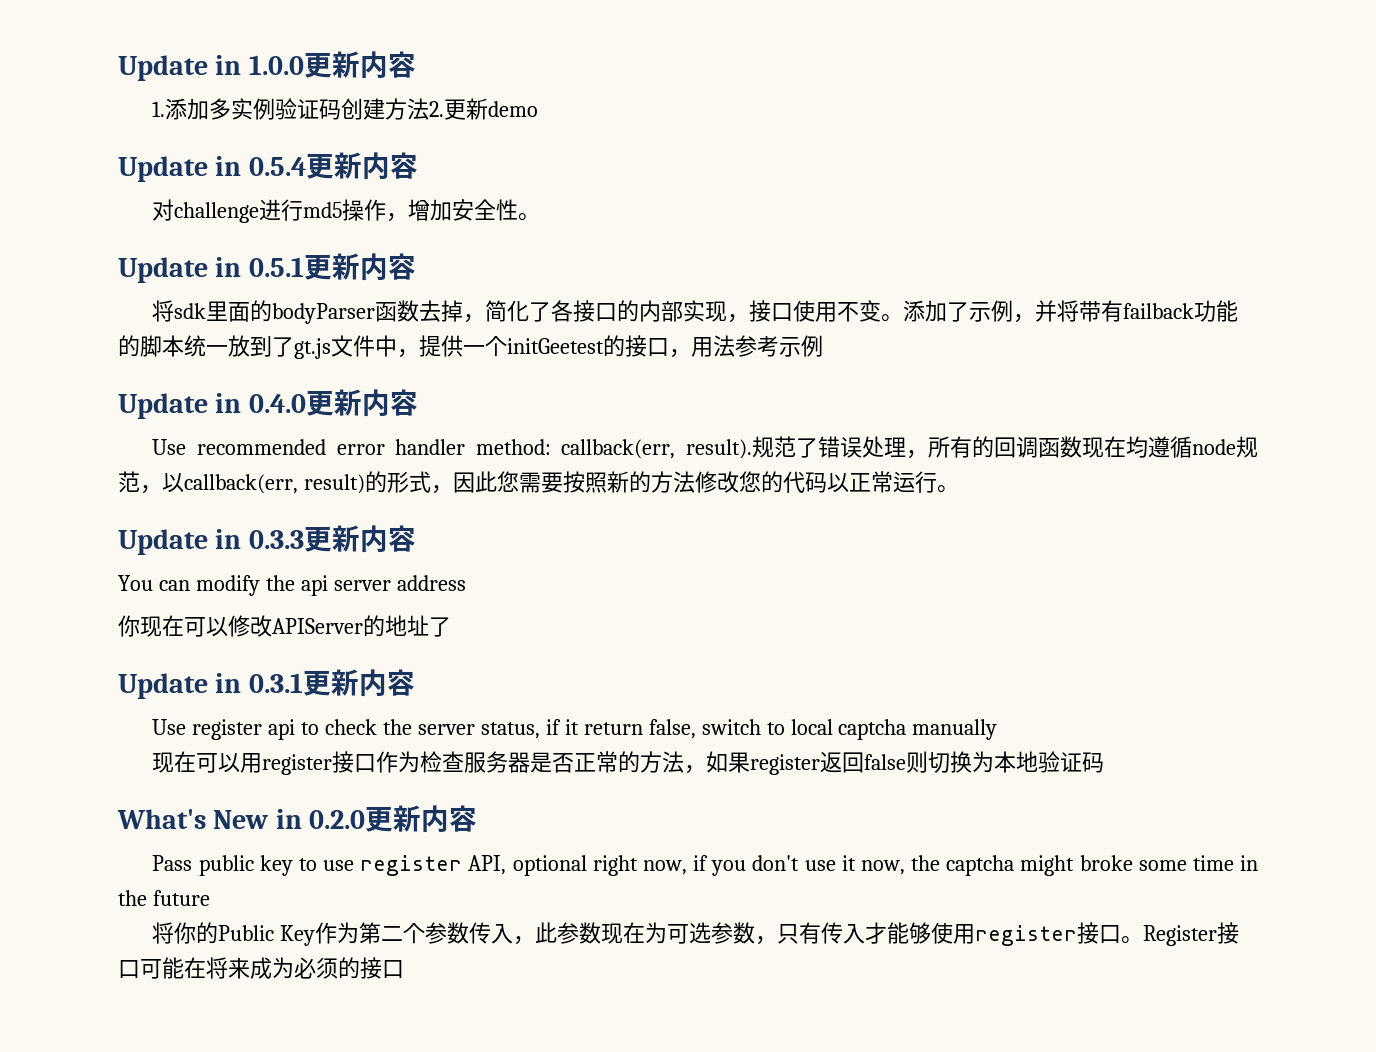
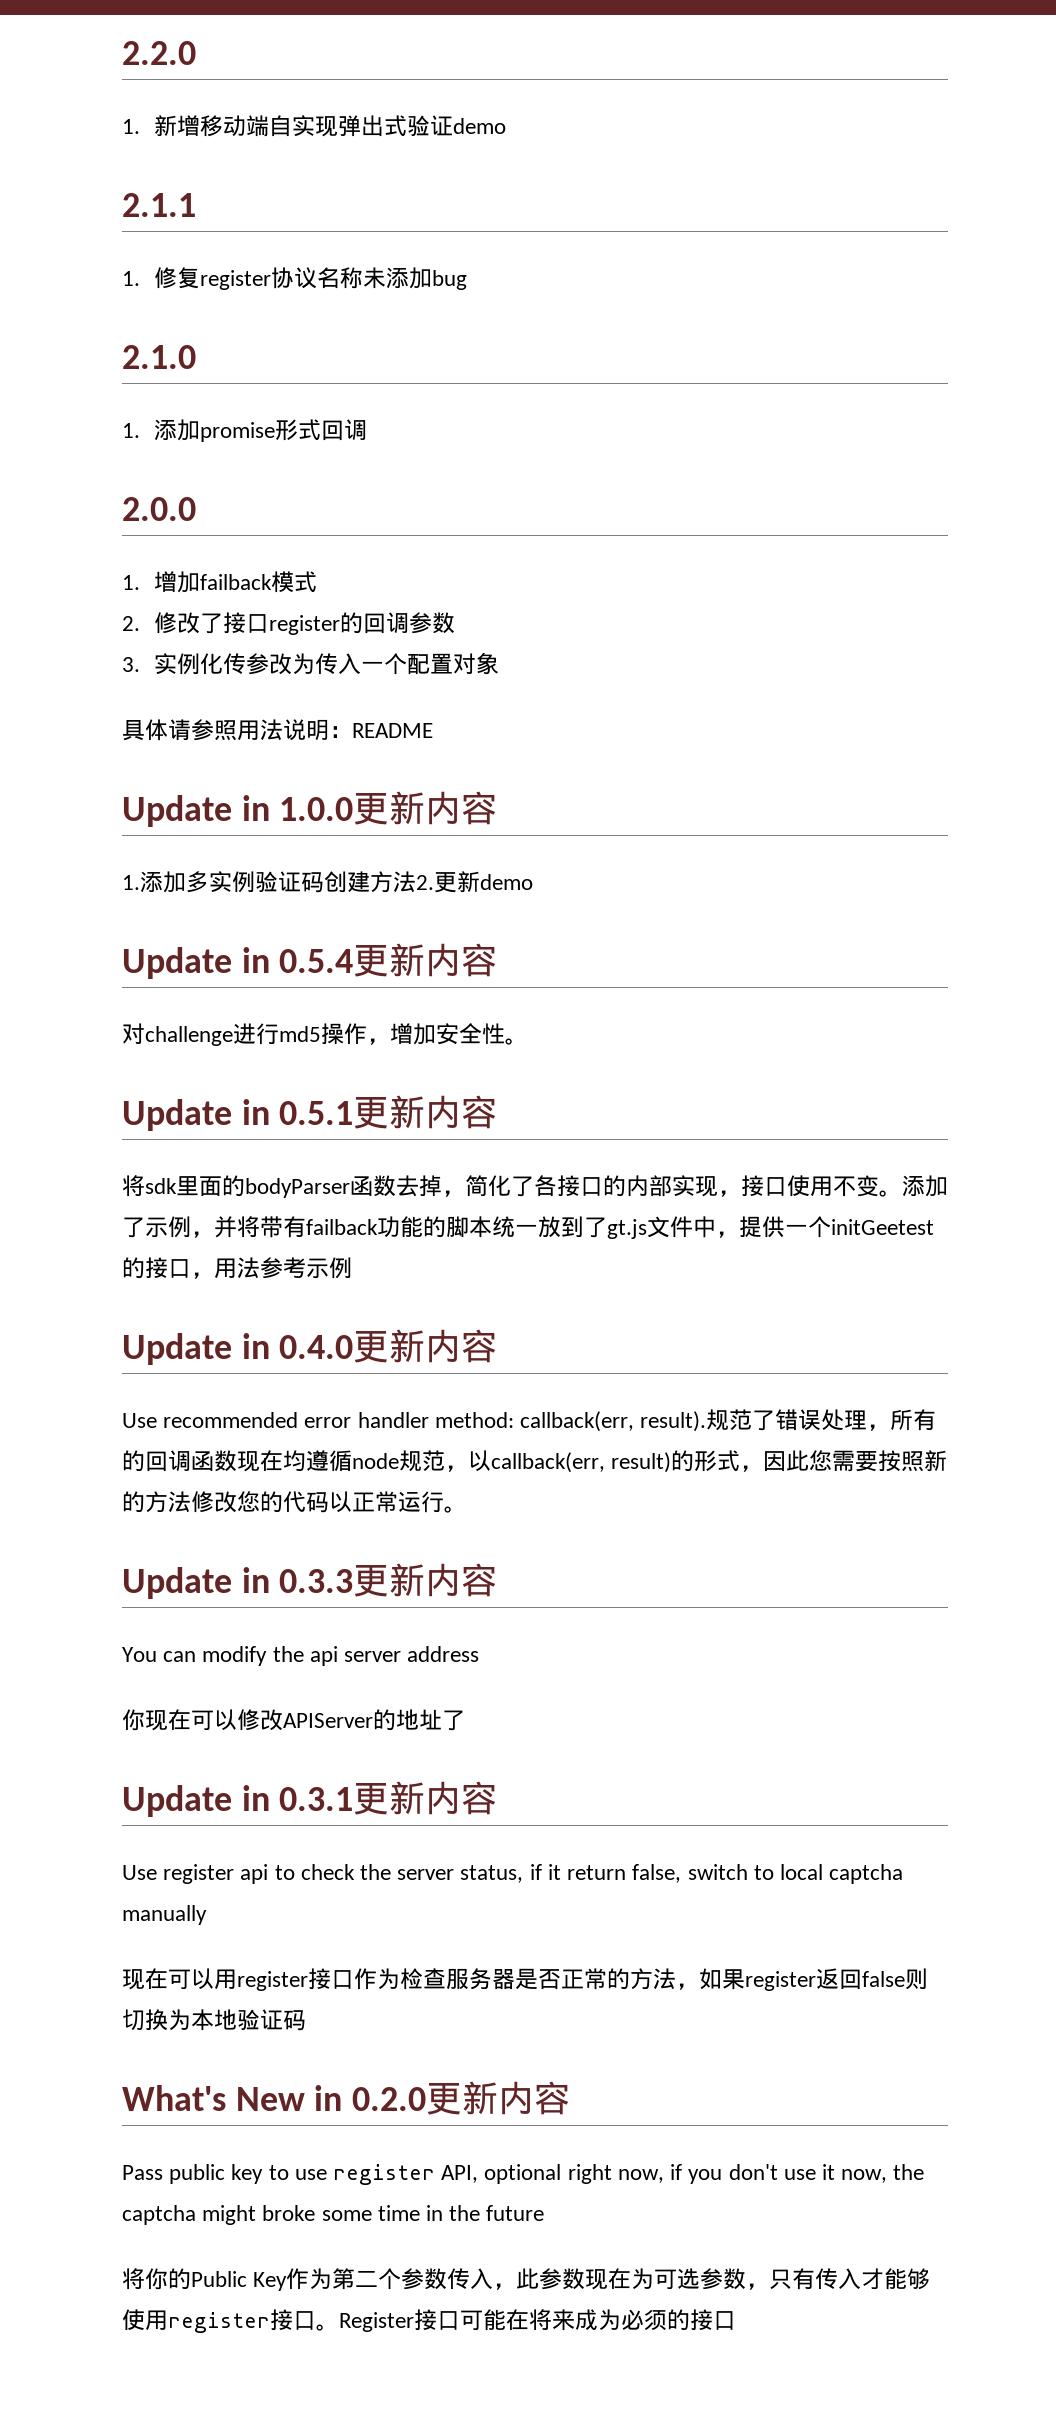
(118, 68) none -> [122,41,196,65] [122,115,507,137] [122,193,196,217] [122,267,468,290] [122,345,196,369] [122,419,368,442] [122,497,196,521] [122,571,318,593] [122,612,456,635] [122,652,500,675] [122,719,433,741] 2.2.0 // 1.新增移动端自实现弹出式验证demo // 2.1.1 // 1.修复register协议名称未添加bug // 2.1.0 // 1.添加promise形式回调 // 2.0.0 // 1.增加failback模式 // 2.修改了接口register的回调参数 // 3.实例化传参改为传入一个配置对象 // 具体请参照用法说明：README //

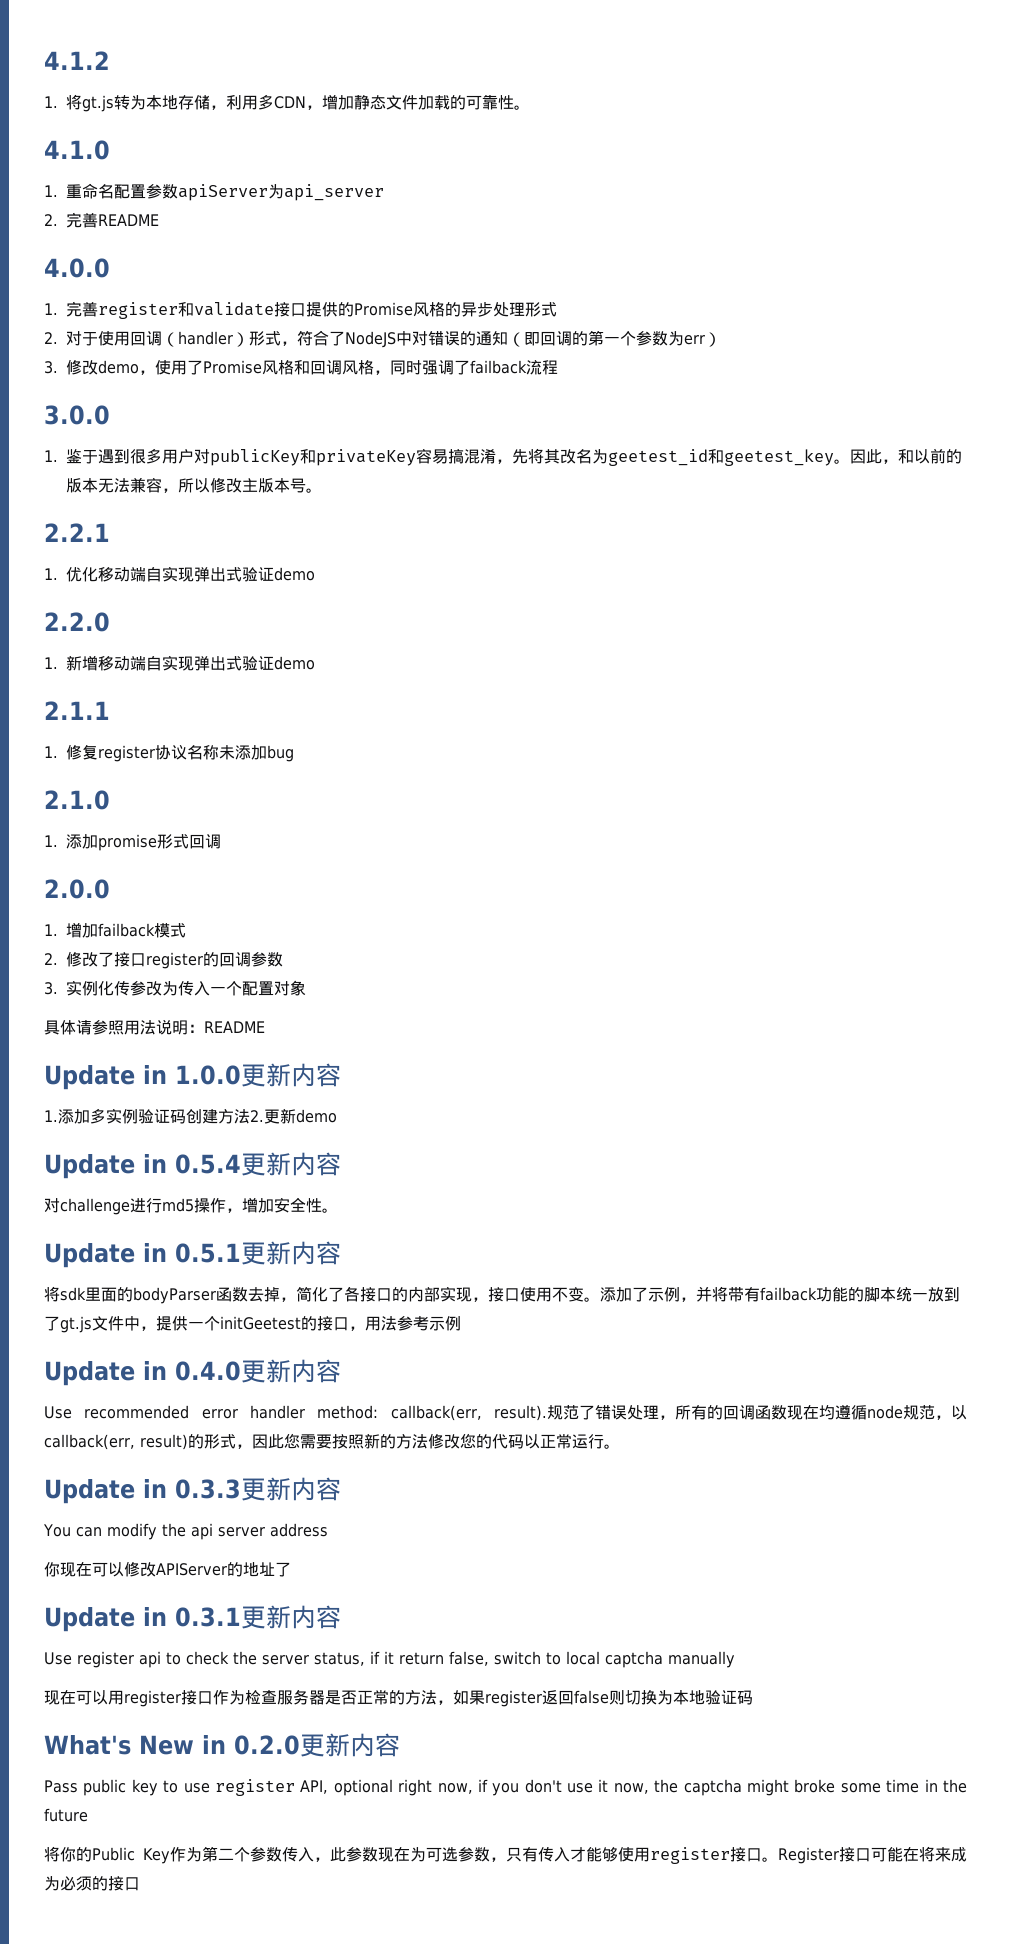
(122, 53) none -> [44,51,110,70] [44,94,530,112] [44,140,110,160] [44,183,384,201] [44,212,159,228] [44,258,110,278] [44,301,557,319] [44,330,721,348] [44,359,558,375] [44,405,110,425] [44,448,962,466] [66,477,322,493] [44,523,110,542] [44,566,315,582] 4.1.2 // 1.将gt.js转为本地存储，利用多CDN，增加静态文件加载的可靠性。 // 4.1.0 // 1.重命名配置参数apiServer为api_server // 2.完善README // 4.0.0 // 1.完善register和validate接口提供的Promise风格的异步处理形式 // 2.对于使用回调（handler）形式，符合了NodeJS中对错误的通知（即回调的第一个参数为err） // 3.修改demo，使用了Promise风格和回调风格，同时强调了failback流程 // 3.0.0 // 1.鉴于遇到很多用户对publicKey和privateKey容易搞混淆，先将其改名为geetest_id和geetest_key。因此，和以前的版本无法兼容，所以修改主版本号。 // 2.2.1 // 1.优化移动端自实现弹出式验证demo //

